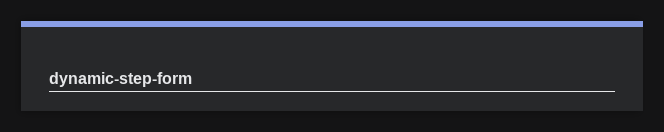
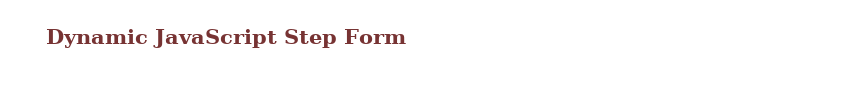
[49,72,192,87] dynamic-step-form -> [46,29,406,48] Dynamic JavaScript Step Form

